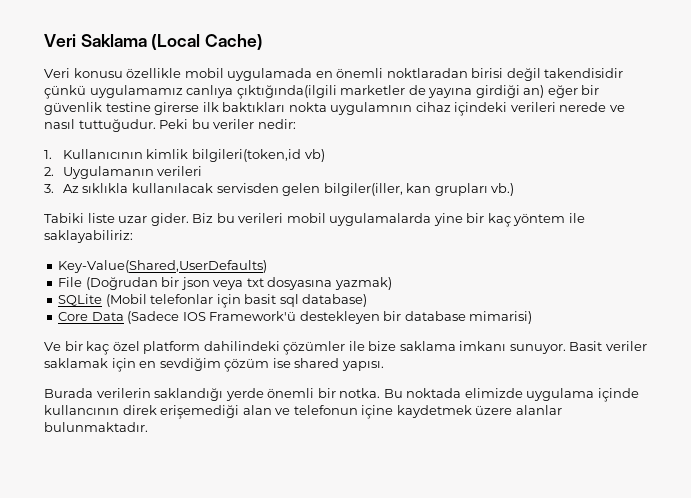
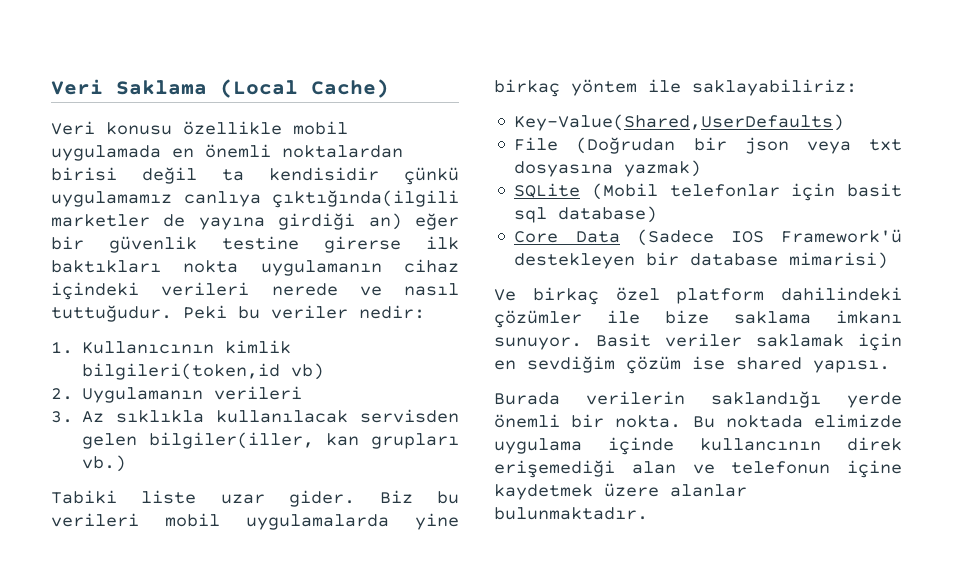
[386,68,468,78] noktlaradan -> [282,145,403,158] noktalardan
[544,68,624,78] takendisidir -> [222,167,379,181] ta kendisidir
[330,102,413,115] uygulamnın -> [260,260,382,276] uygulamanın
[466,213,511,227] bir kaç -> [494,79,560,97] birkaç
[64,341,110,355] bir kaç -> [532,287,599,305] birkaç
[339,388,381,398] notka. -> [615,415,682,428] nokta.

